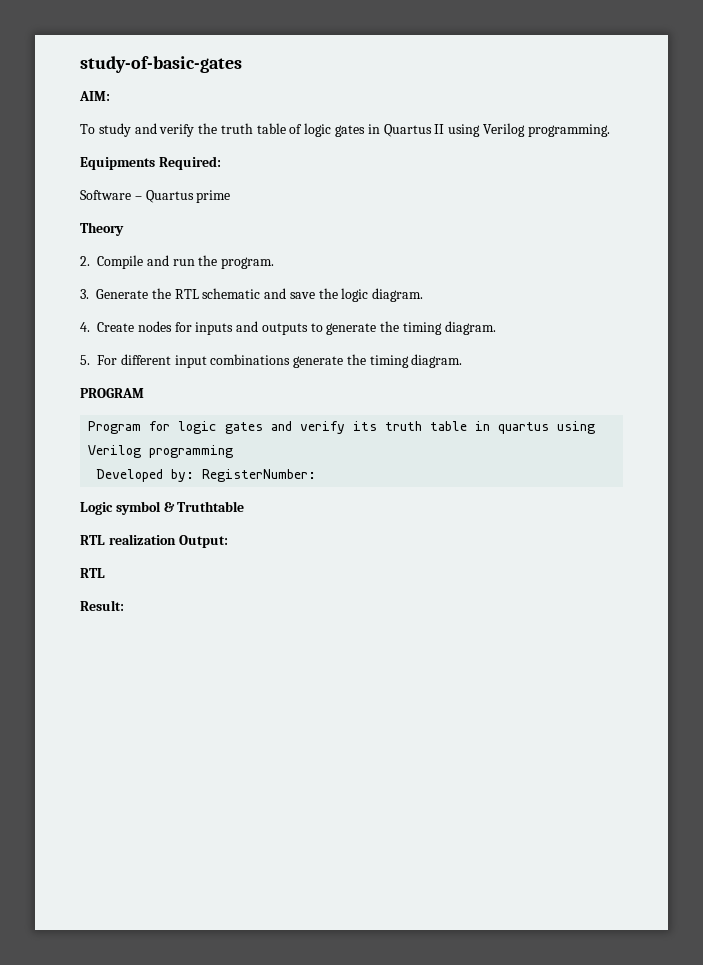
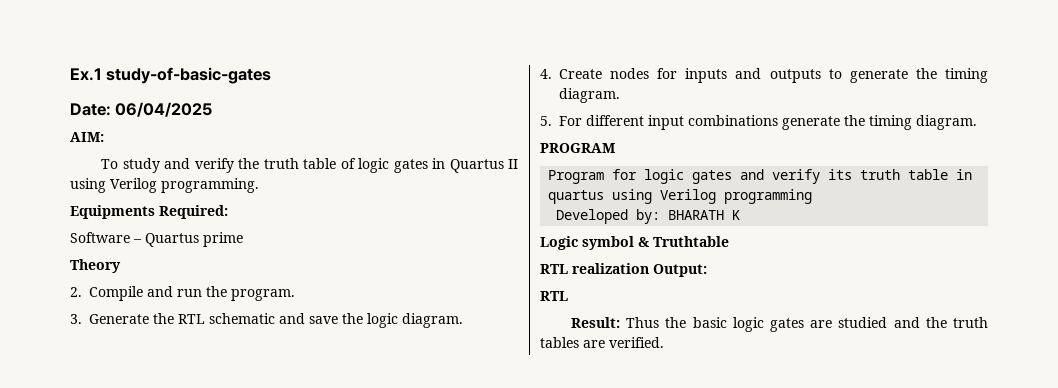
(80, 64) none -> [70,68,102,81] Ex.1
(242, 64) none -> [70,102,213,117] // Date: 06/04/2025
[202,469,317,482] RegisterNumber: -> [668,210,741,220] BHARATH K
(124, 605) none -> [626,317,989,332] [540,337,664,348] Thus the basic logic gates are studied and the truth tables are verified.

